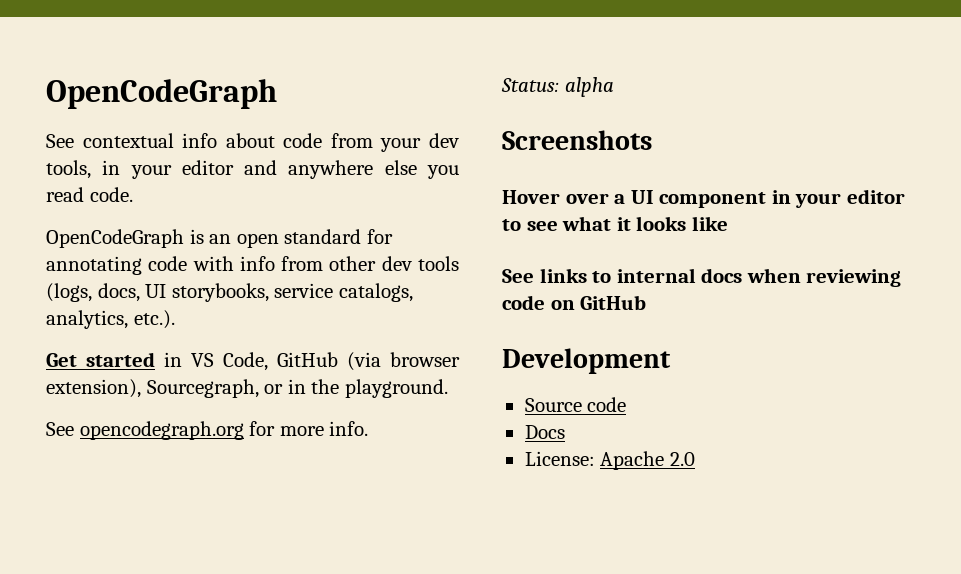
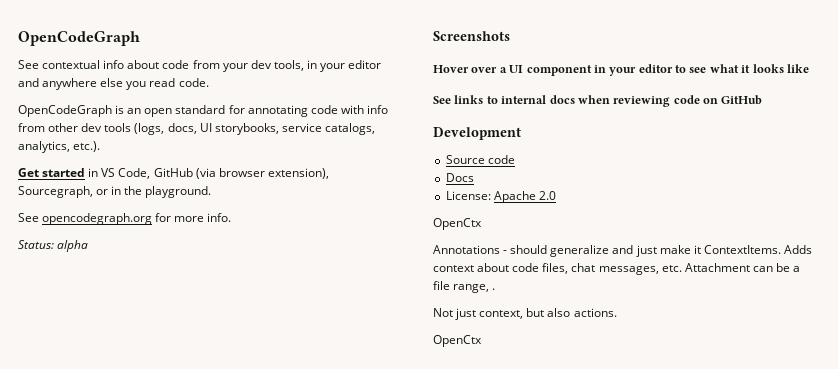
(695, 459) none -> [433,218,482,230] [433,245,812,257] [433,263,801,275] [433,281,496,293] [433,308,617,320] [433,335,482,347] // OpenCtx // Annotations - should generalize and just make it ContextItems. Adds context about code files, chat messages, etc. Attachment can be a file range, . // Not just context, but also actions. // OpenCtx

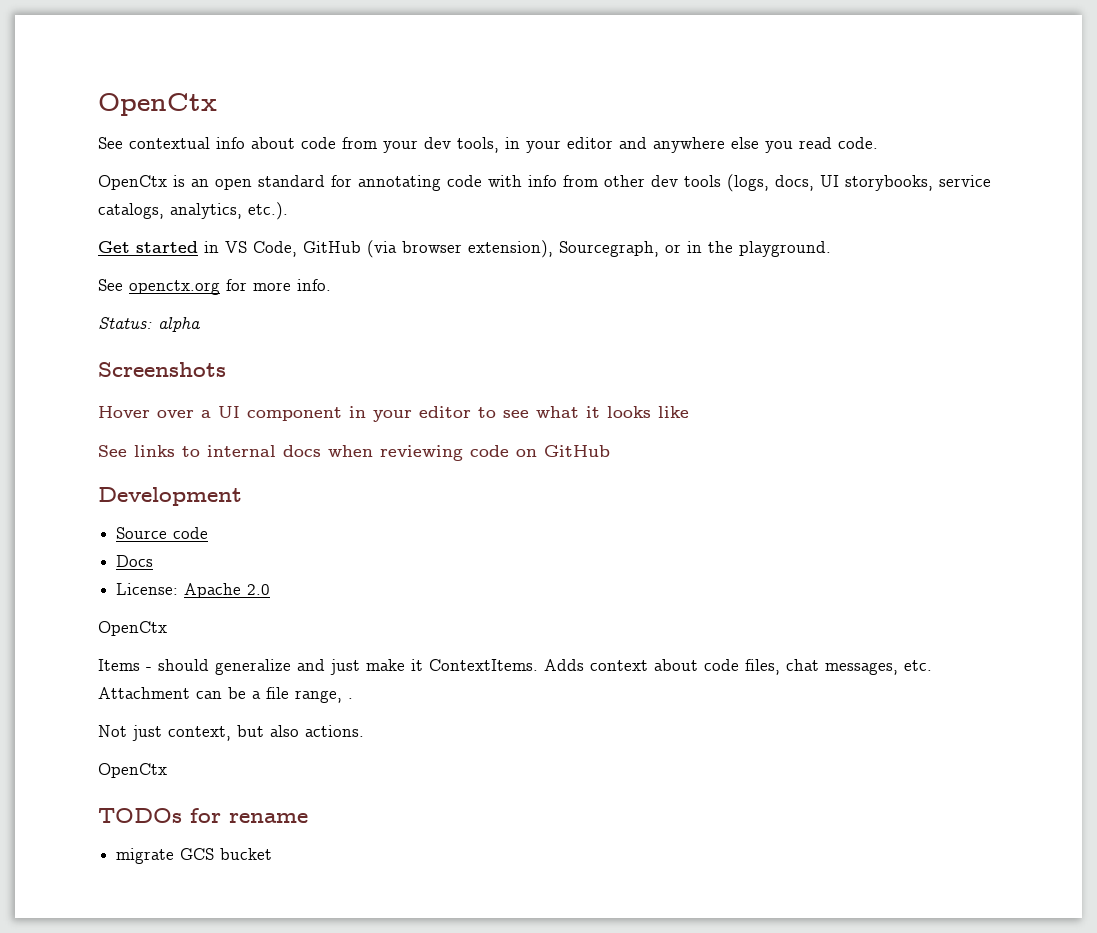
[18,31,140,46] OpenCodeGraph -> [98,93,217,116] OpenCtx
[18,105,112,117] OpenCodeGraph -> [98,175,167,190] OpenCtx
[42,213,153,225] opencodegraph.org -> [129,280,220,295] openctx.org
[433,245,500,254] Annotations -> [98,659,140,671] Items
(482, 341) none -> [98,808,308,823] [116,848,273,864] // TODOs for rename // migrate GCS bucket

